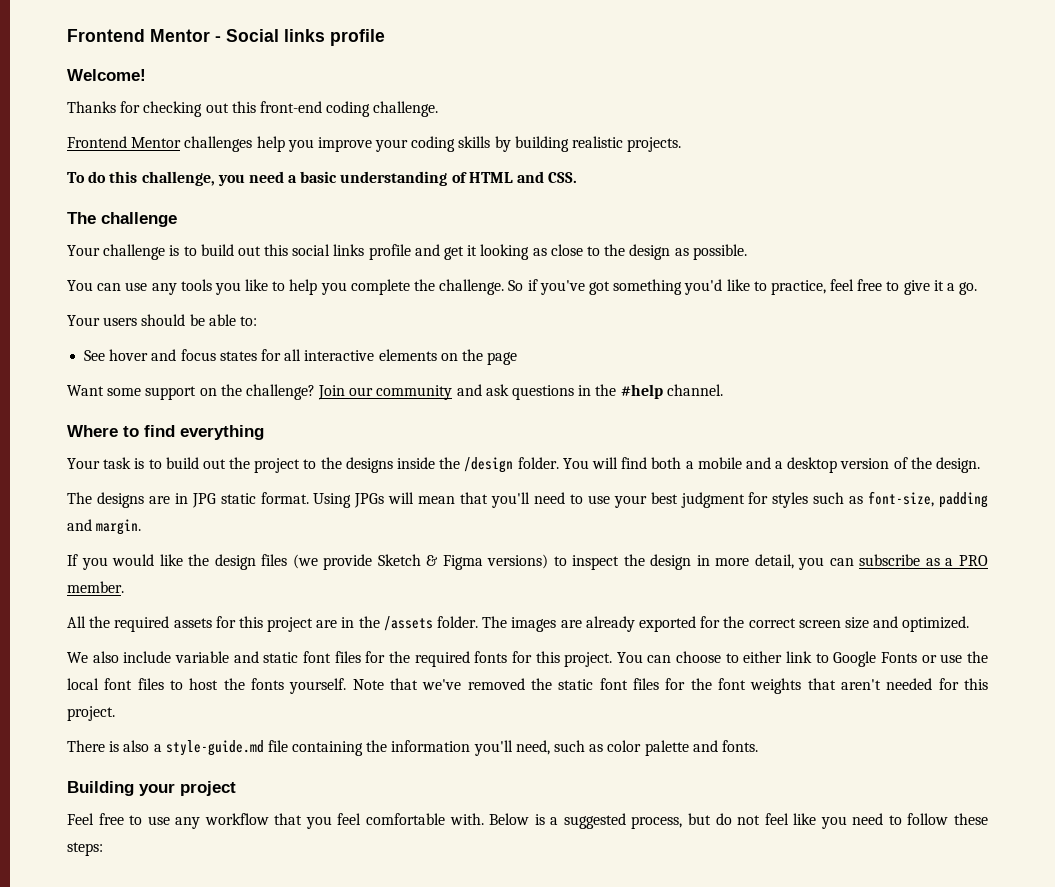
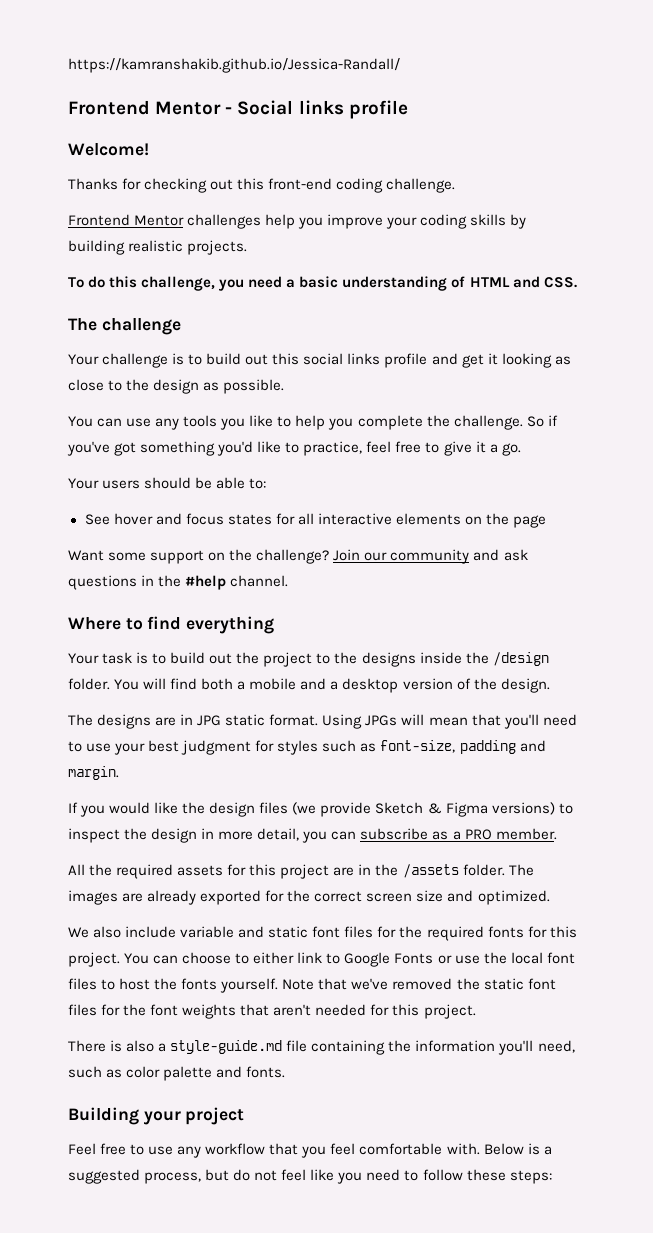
(67, 35) none -> [68,58,400,73] https://kamranshakib.github.io/Jessica-Randall/ //

